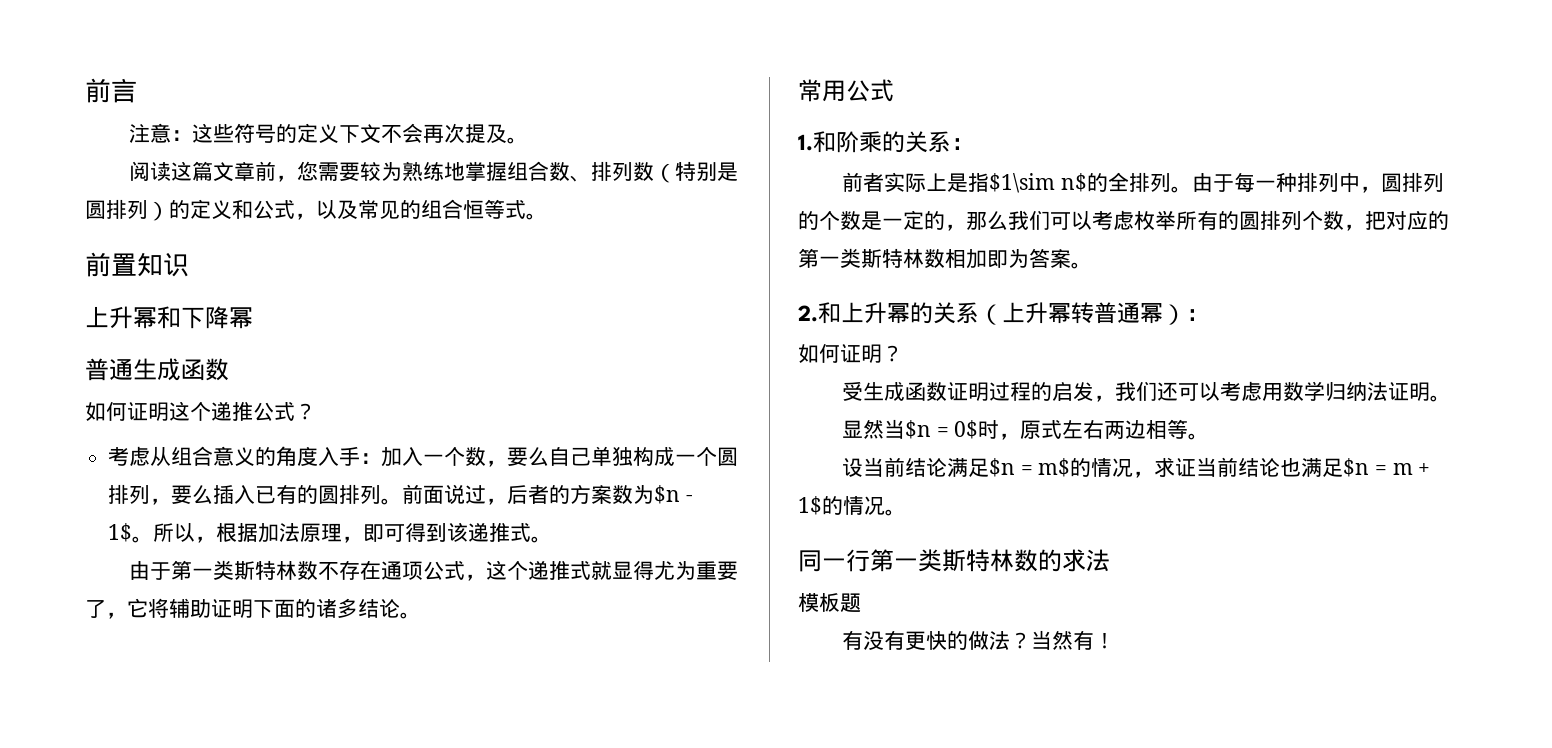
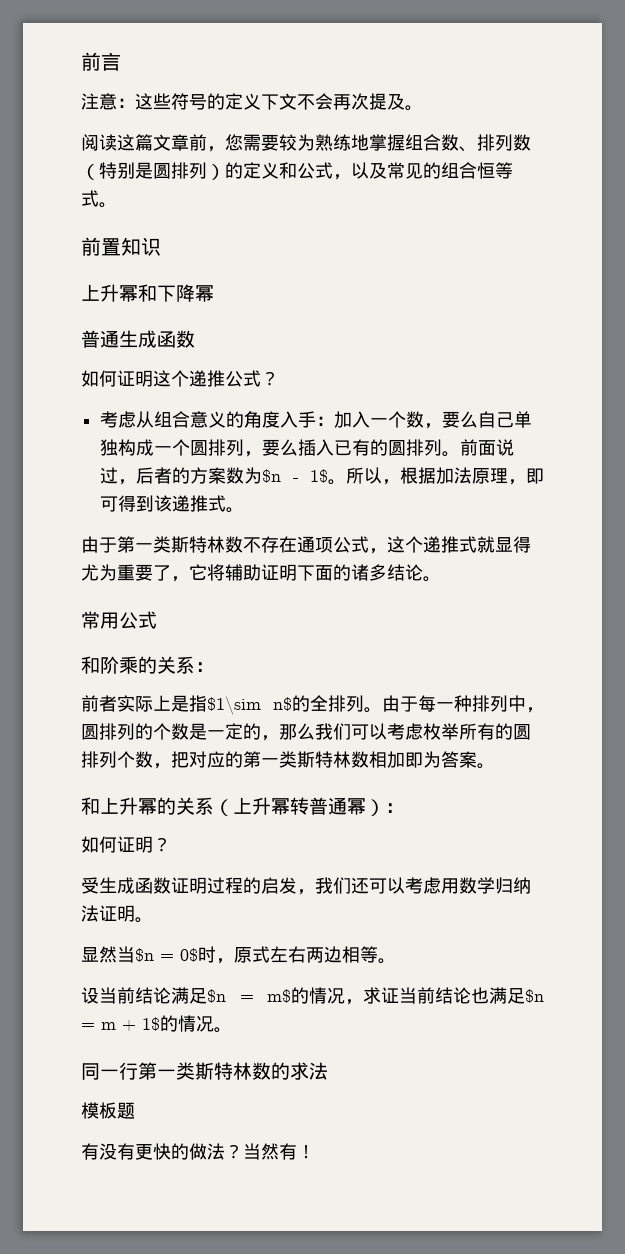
[798,134,813,151] 1. -> (157, 620) none
[798,305,818,322] 2. -> (495, 766) none

